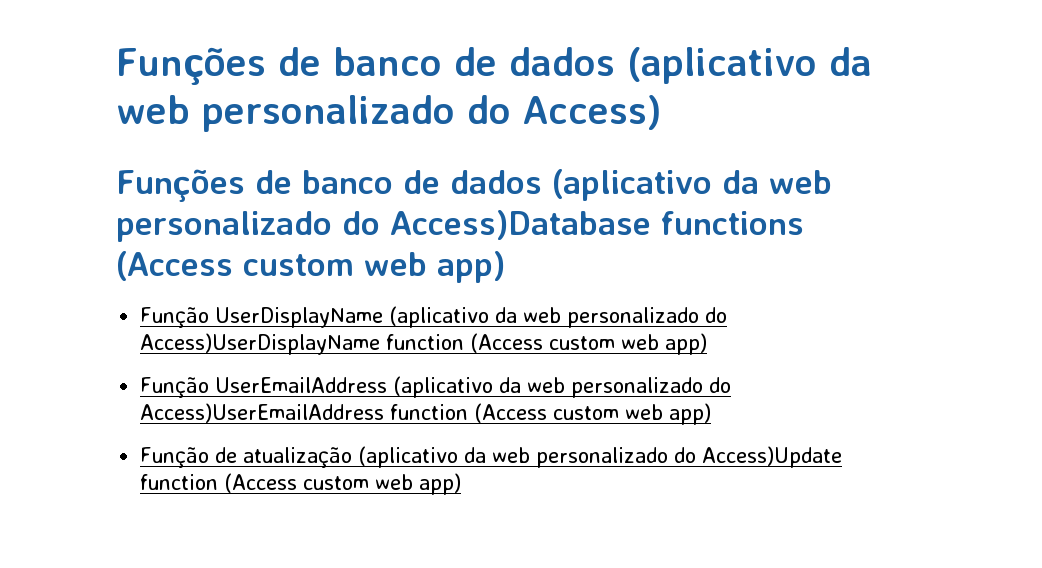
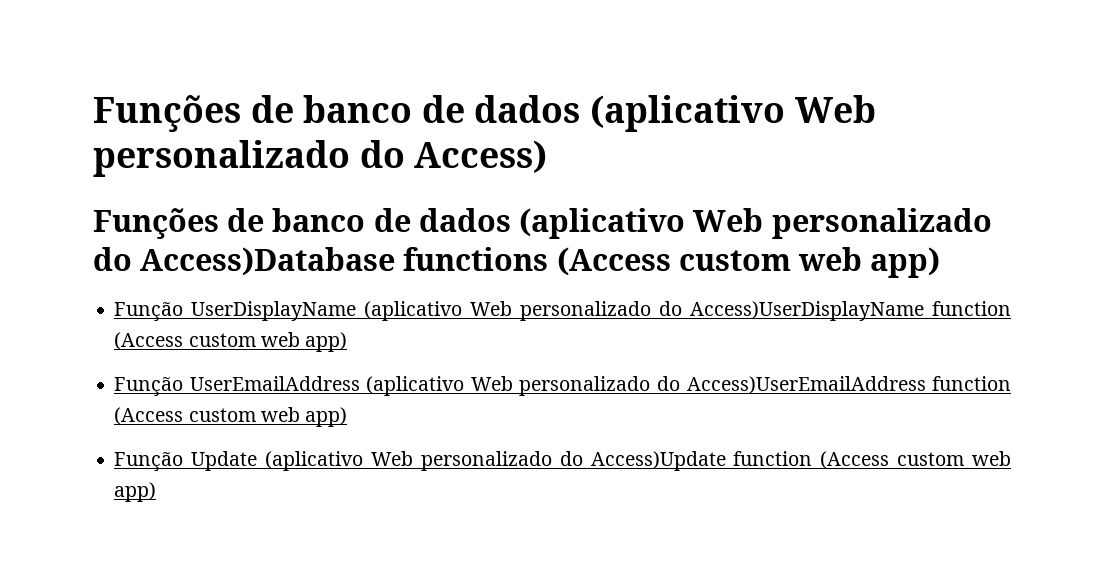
[116,47,872,85] [116,95,190,124] Funções de banco de dados (aplicativo da web -> [93,95,876,132] Funções de banco de dados (aplicativo Web
[721,170,832,194] da web -> [693,208,764,232] Web
[495,307,562,323] da web -> [470,301,513,316] Web
[499,377,566,393] da web -> [470,376,513,391] Web
[215,446,531,468] de atualização (aplicativo da web -> [191,451,414,471] Update (aplicativo Web

